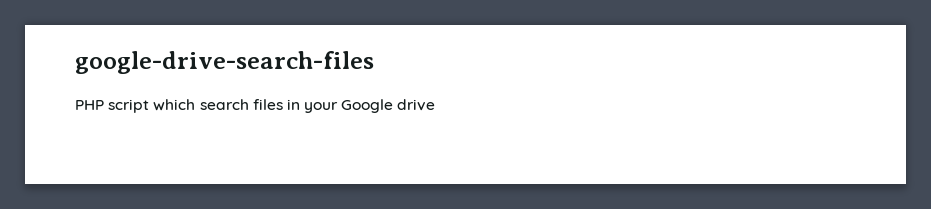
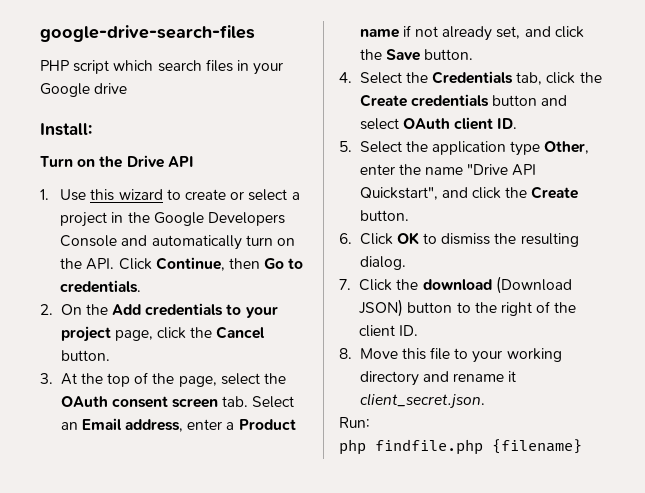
(436, 105) none -> [40,123,92,136] [40,155,194,168] [40,189,300,201] [60,212,286,227] [60,235,296,250] [60,257,304,271] [60,280,142,293] [40,303,278,318] [60,326,266,342] [60,350,110,361] [40,372,287,387] [60,396,295,408] [60,418,296,432] [359,25,584,41] [359,49,474,61] [339,71,602,85] [359,94,568,107] [359,117,518,130] [339,141,590,156] [359,164,537,176] [359,186,579,200] [359,210,409,221] [339,232,579,247] [359,256,406,270] [339,276,572,294] [359,299,577,317] [359,325,419,337] [339,347,562,363] [359,371,517,386] [359,393,485,409] [339,417,370,428] [339,439,582,455] // Install: // Turn on the Drive API // 1. Use this wizard to create or select a project in the Google Developers Console and automatically turn on the API. Click Continue, then Go to credentials. // 2. On the Add credentials to your project page, click the Cancel button. // 3. At the top of the page, select the OAuth consent screen tab. Select an Email address, enter a Product name if not already set, and click the Save button. // 4. Select the Credentials tab, click the Create credentials button and select OAuth client ID. // 5. Select the application type Other, enter the name "Drive API Quickstart", and click the Create button. // 6. Click OK to dismiss the resulting dialog. // 7. Click the download (Download JSON) button to the right of the client ID. // 8. Move this file to your working directory and rename it client_secret.json. // Run: // php findfile.php {filename}

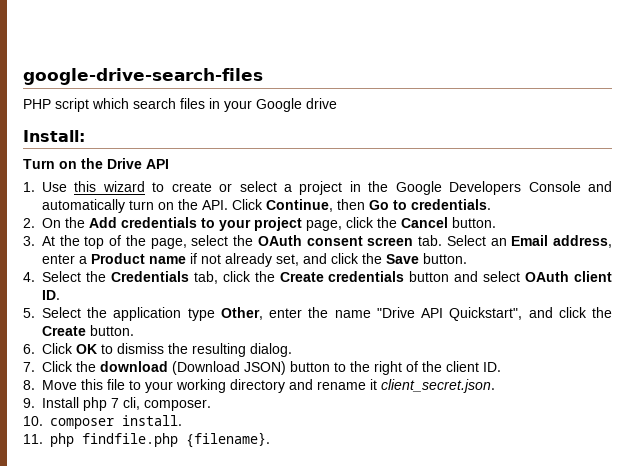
[339,417,370,428] Run: // -> [23,397,211,411] [23,415,182,429] [23,434,43,444] 9. Install php 7 cli, composer. // 10. composer install. // 11.
[492,439,582,454] {filename} -> [186,432,270,448] {filename}.

